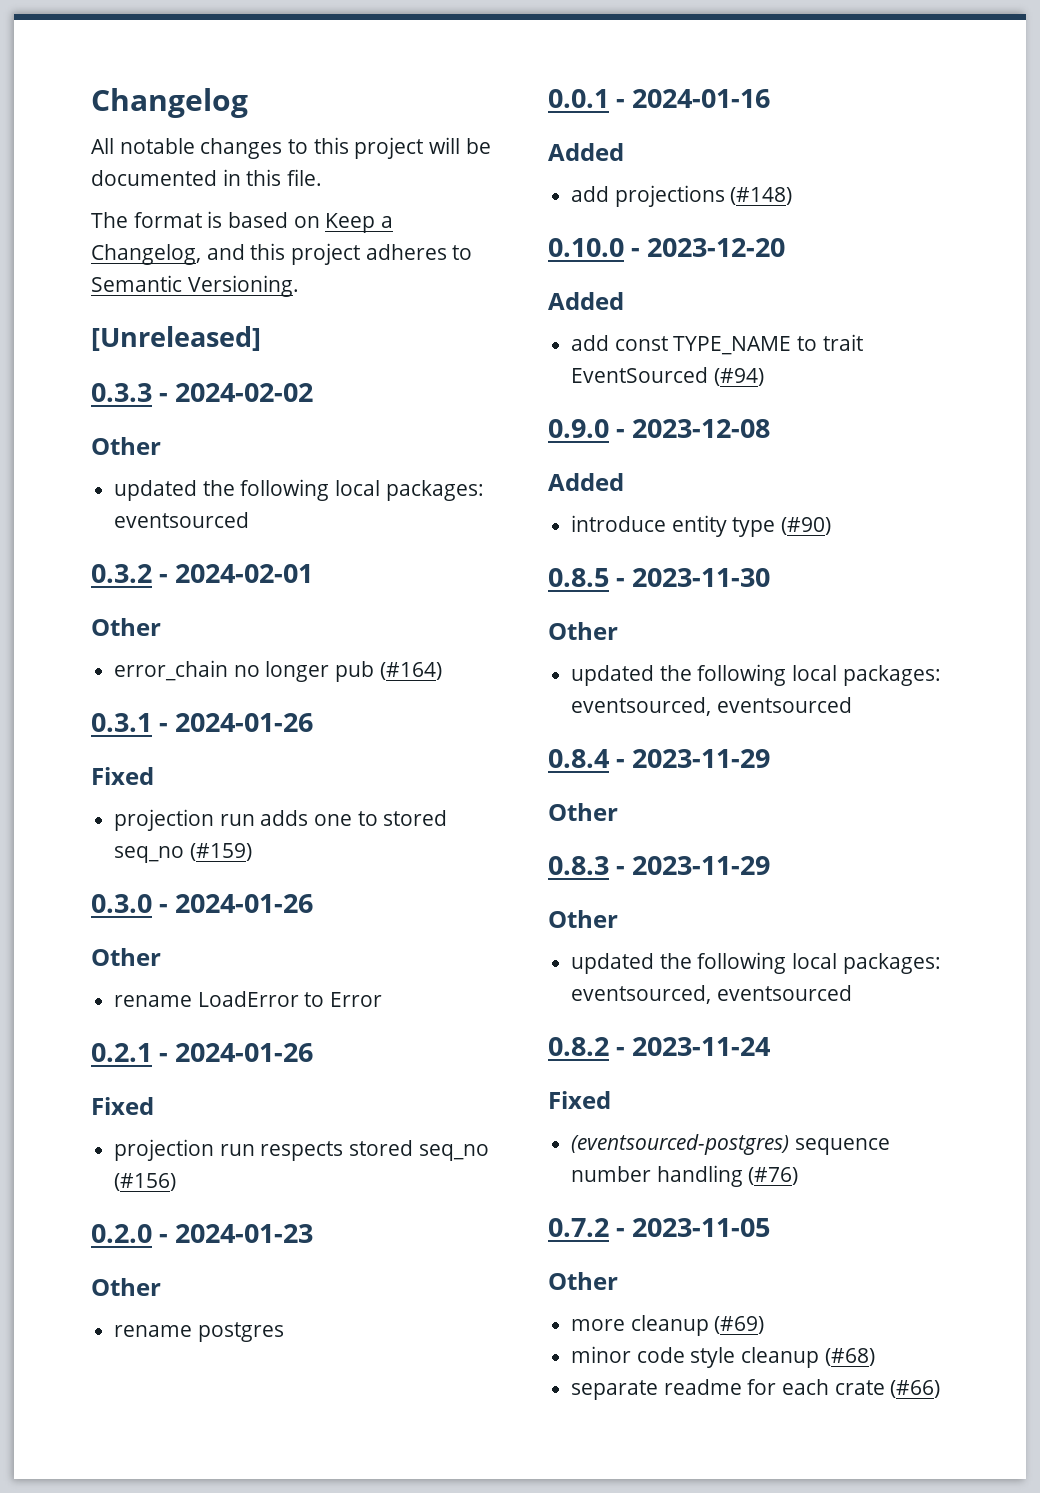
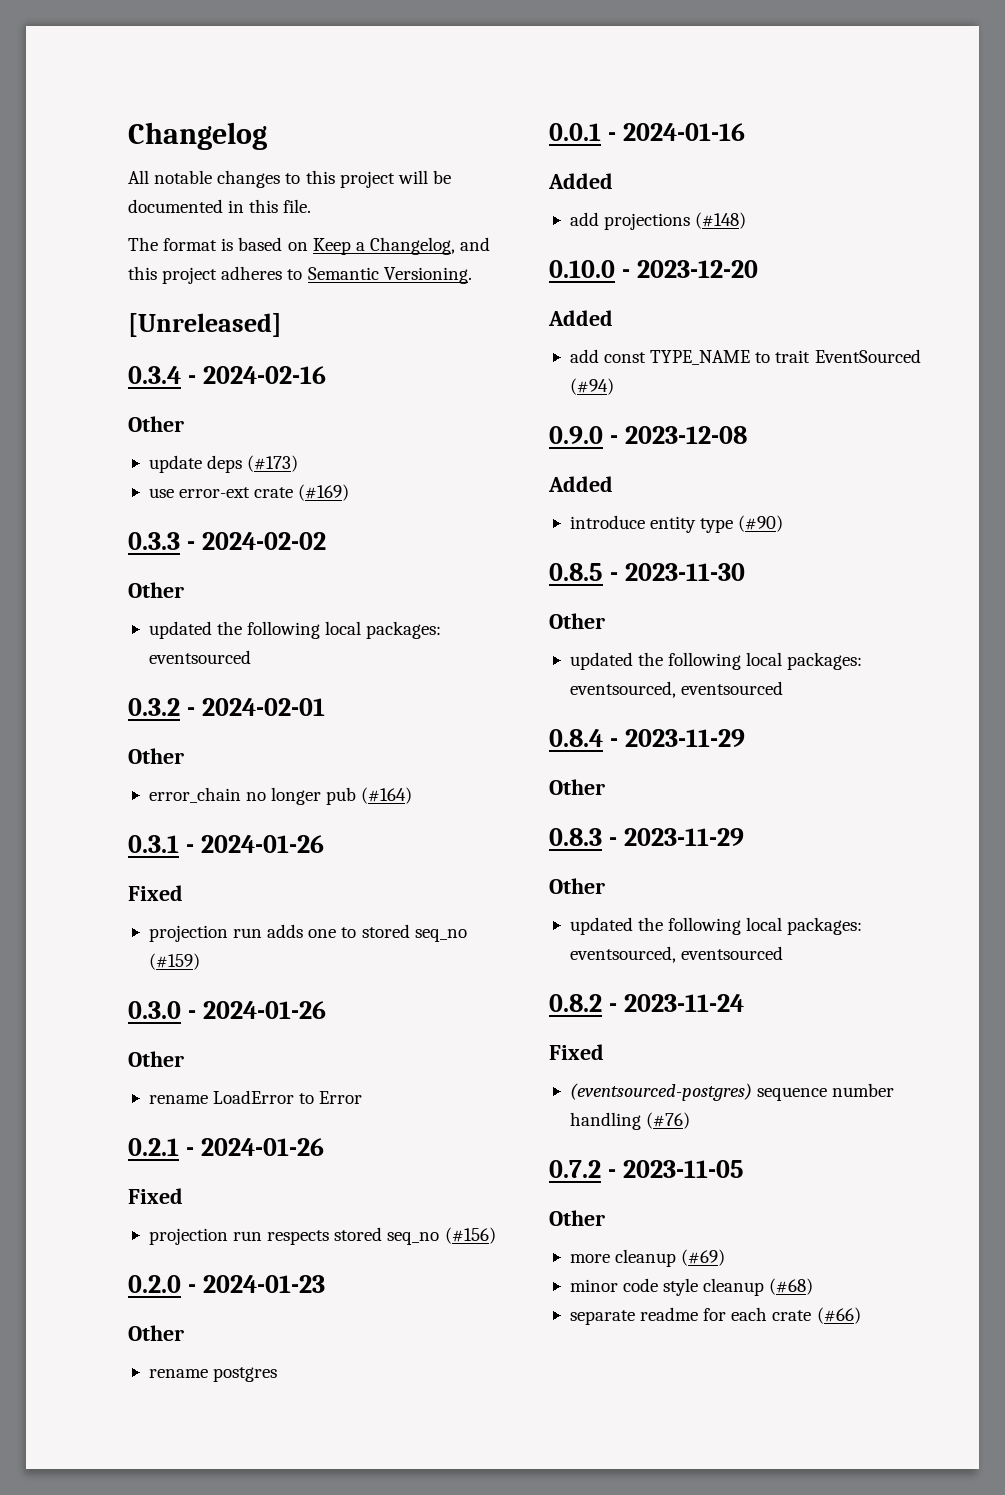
(261, 338) none -> [128,366,326,384] [128,416,184,432] [148,455,299,473] [148,484,350,501] // 0.3.4 - 2024-02-16 // Other // update deps (#173) // use error-ext crate (#169)

